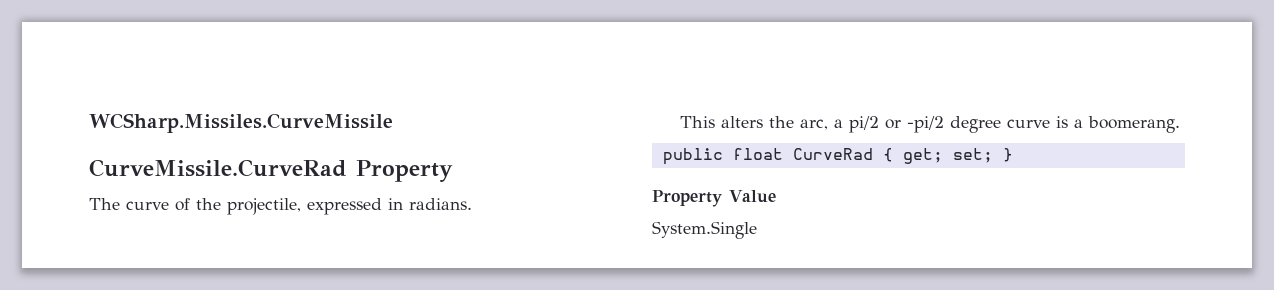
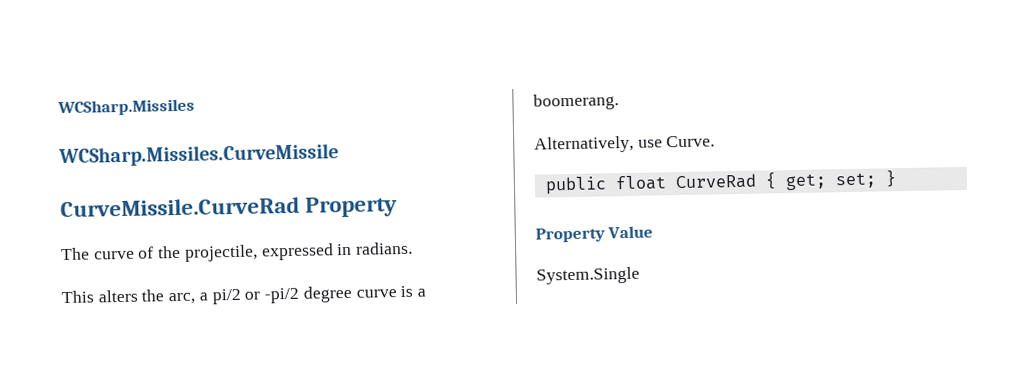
(89, 123) none -> [57,98,195,117] WCSharp.Missiles //
(1180, 124) none -> [534,135,716,154] // Alternatively, use Curve.

